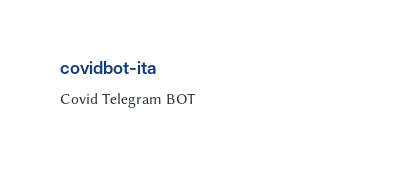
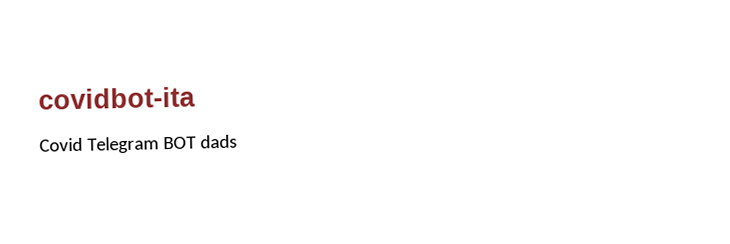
(197, 98) none -> [199,134,237,149] dads

